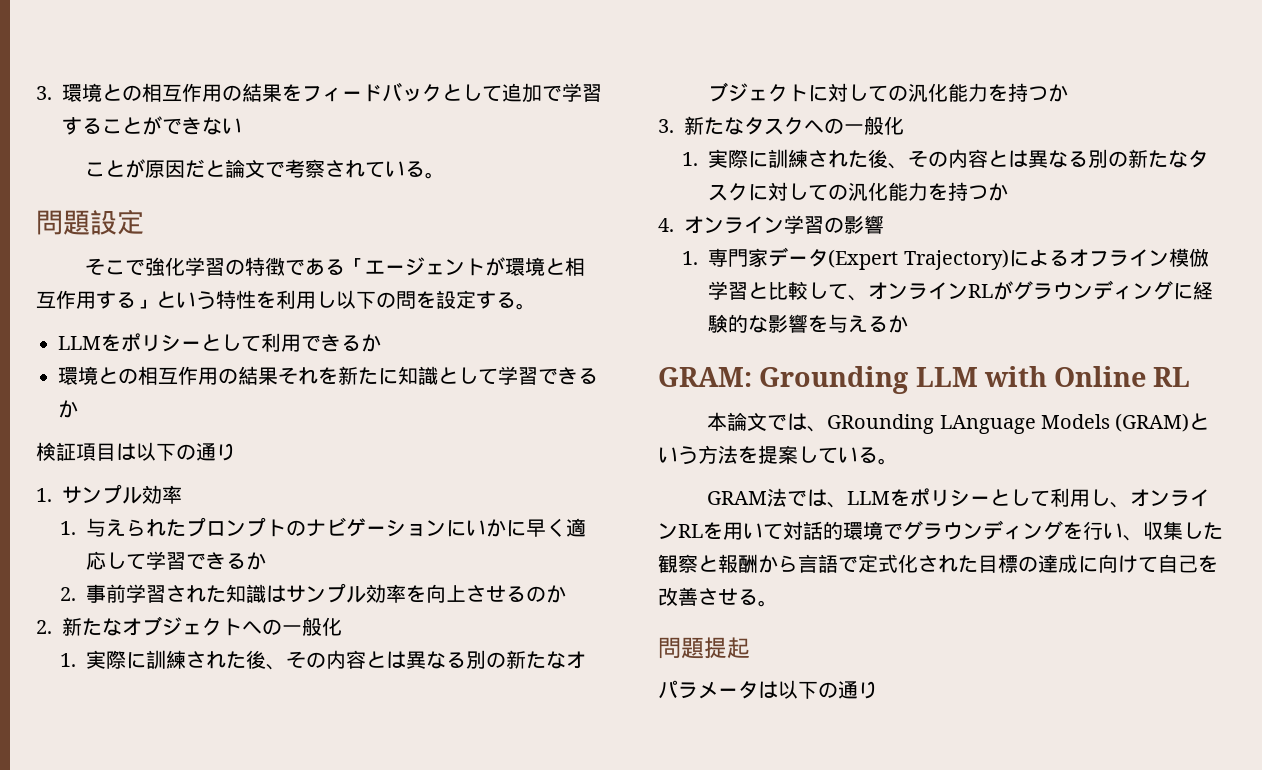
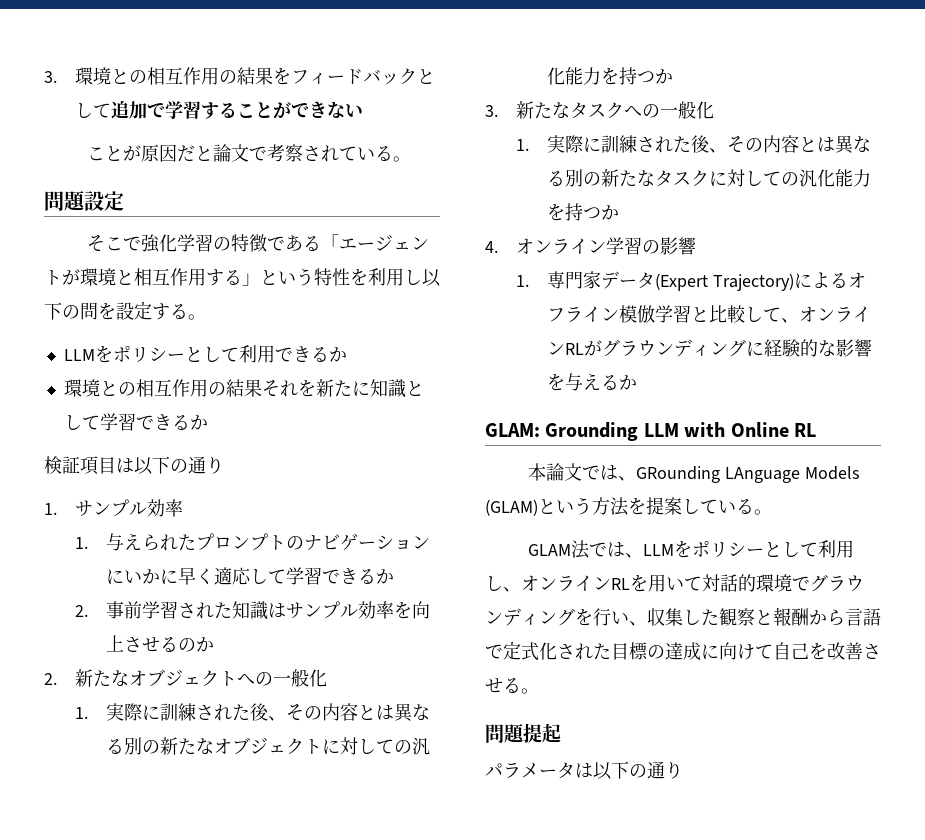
[658,367,752,387] GRAM: -> [485,423,540,437] GLAM:
[1115,413,1190,432] (GRAM) -> [485,499,538,516] (GLAM)
[707,491,768,505] GRAM -> [528,544,572,556] GLAM

